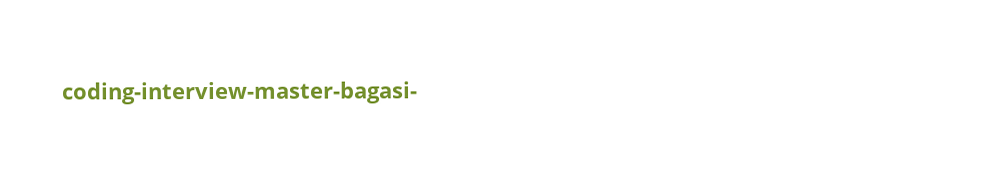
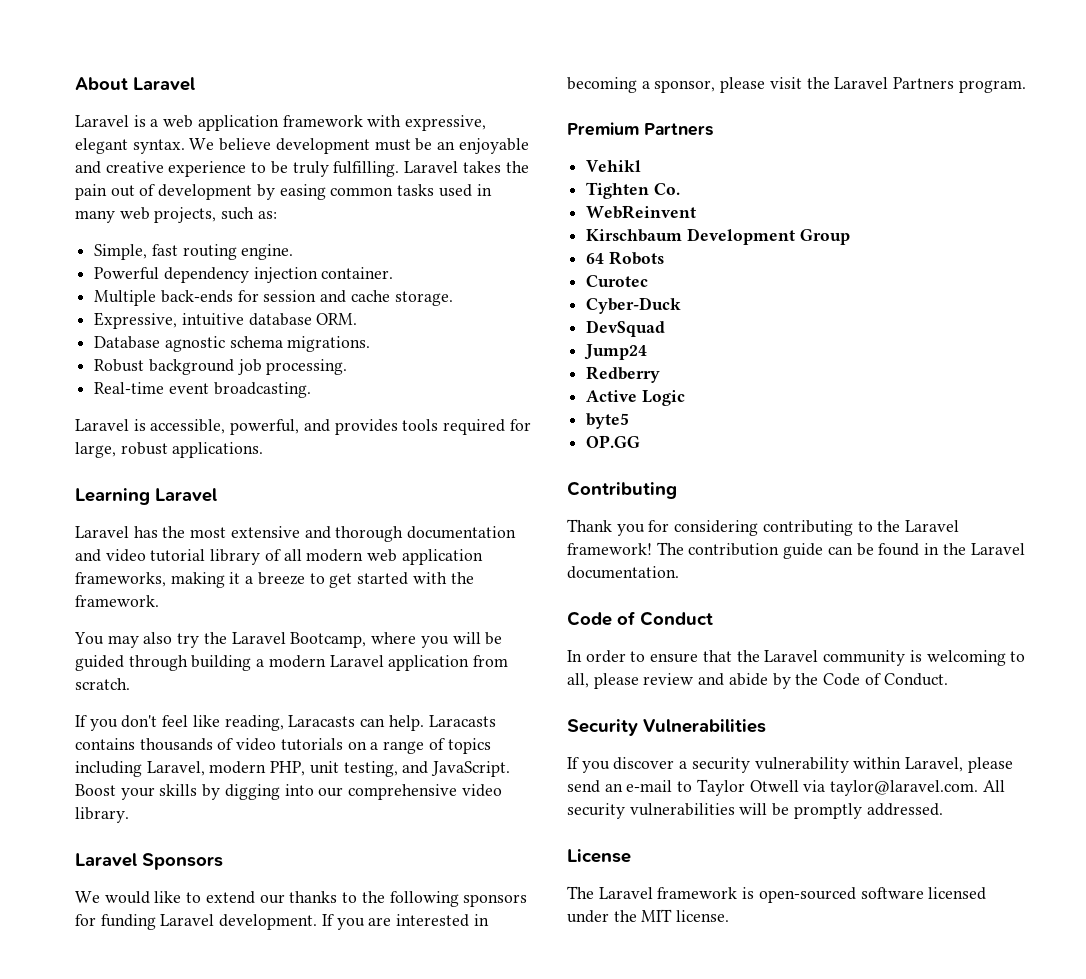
[61,81,418,105] coding-interview-master-bagasi- -> [75,77,195,91] [75,115,487,131] [75,138,529,154] [75,161,529,177] [75,184,492,200] [75,207,277,223] [94,244,294,260] [94,267,394,283] [94,290,453,306] [94,312,358,329] [94,336,371,352] [94,359,348,375] [94,382,311,398] [75,419,531,435] [75,442,264,458] [75,488,217,505] [75,526,517,542] [75,549,483,565] [75,572,474,588] [75,595,159,607] [74,632,503,648] [75,655,509,671] [75,678,130,690] [75,715,496,731] [75,738,491,754] [75,761,511,777] [75,784,502,800] [75,807,129,823] [75,853,223,870] [75,891,528,907] [75,914,489,930] [567,77,1026,93] [567,122,713,136] [586,160,642,172] [586,182,680,199] [586,205,697,219] [586,228,850,245] [586,251,664,265] [586,275,649,287] [586,297,682,314] [586,320,666,337] [584,344,648,360] [586,366,661,383] [586,390,685,406] [586,413,630,429] [586,435,641,448] [567,481,677,499] [567,519,960,536] [567,542,1025,559] [567,566,679,579] [567,611,713,626] [567,650,1026,666] [567,673,948,689] [567,719,766,736] [567,757,1013,773] [567,779,1005,796] [567,803,943,819] [567,849,631,863] [567,886,987,903] [567,909,730,923] About Laravel // Laravel is a web application framework with expressive, elegant syntax. We believe development must be an enjoyable and creative experience to be truly fulfilling. Laravel takes the pain out of development by easing common tasks used in many web projects, such as: // Simple, fast routing engine. // Powerful dependency injection container. // Multiple back-ends for session and cache storage. // Expressive, intuitive database ORM. // Database agnostic schema migrations. // Robust background job processing. // Real-time event broadcasting. // Laravel is accessible, powerful, and provides tools required for large, robust applications. // Learning Laravel // Laravel has the most extensive and thorough documentation and video tutorial library of all modern web application frameworks, making it a breeze to get started with the framework. // You may also try the Laravel Bootcamp, where you will be guided through building a modern Laravel application from scratch. // If you don't feel like reading, Laracasts can help. Laracasts contains thousands of video tutorials on a range of topics including Laravel, modern PHP, unit testing, and JavaScript. Boost your skills by digging into our comprehensive video library. // Laravel Sponsors // We would like to extend our thanks to the following sponsors for funding Laravel development. If you are interested in becoming a sponsor, please visit the Laravel Partners program. // Premium Partners // Vehikl // Tighten Co. // WebReinvent // Kirschbaum Development Group // 64 Robots // Curotec // Cyber-Duck // DevSquad // Jump24 // Redberry // Active Logic // byte5 // OP.GG // Contributing // Thank you for considering contributing to the Laravel framework! The contribution guide can be found in the Laravel documentation. // Code of Conduct // In order to ensure that the Laravel community is welcoming to all, please review and abide by the Code of Conduct. // Security Vulnerabilities // If you discover a security vulnerability within Laravel, please send an e-mail to Taylor Otwell via taylor@laravel.com. All security vulnerabilities will be promptly addressed. // License // The Laravel framework is open-sourced software licensed under the MIT license.

